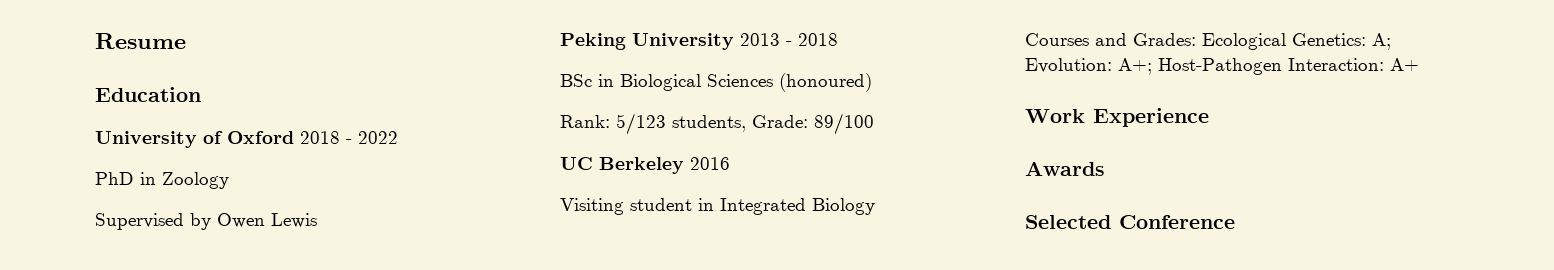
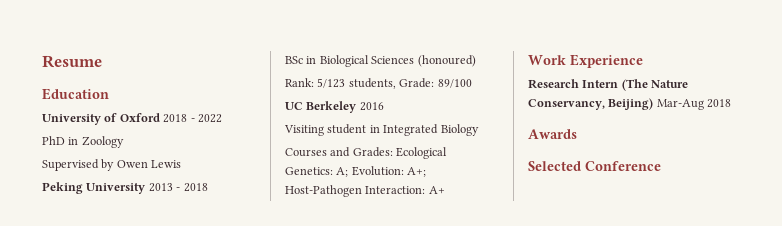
(1209, 117) none -> [528,79,689,91] [528,98,732,110] // Research Intern (The Nature Conservancy, Beijing) Mar-Aug 2018

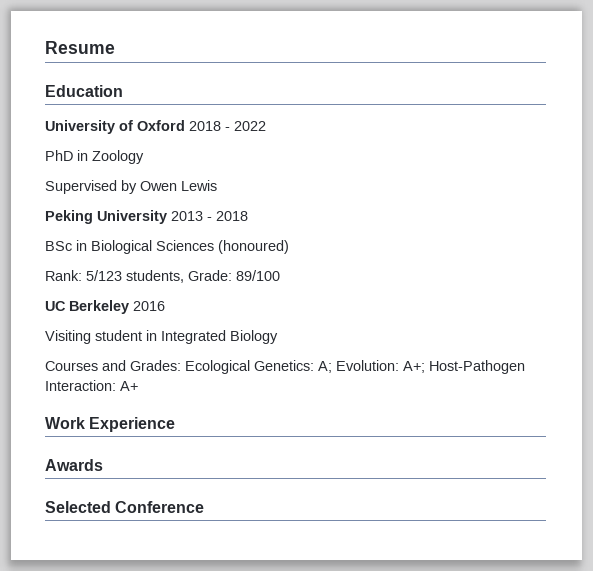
[528,79,689,91] [528,98,732,110] // Research Intern (The Nature Conservancy, Beijing) Mar-Aug 2018 -> (176, 424) none

